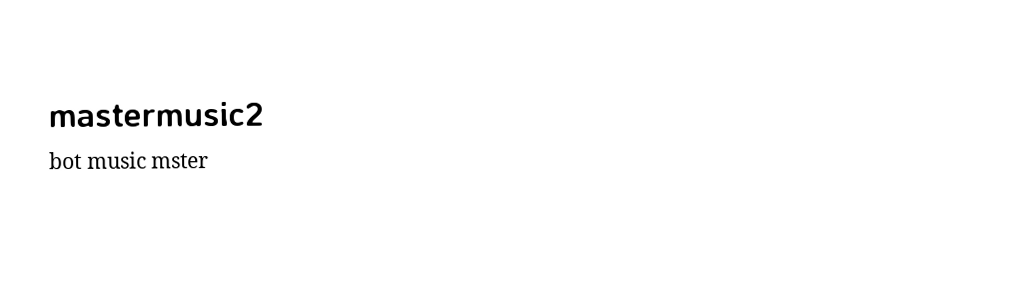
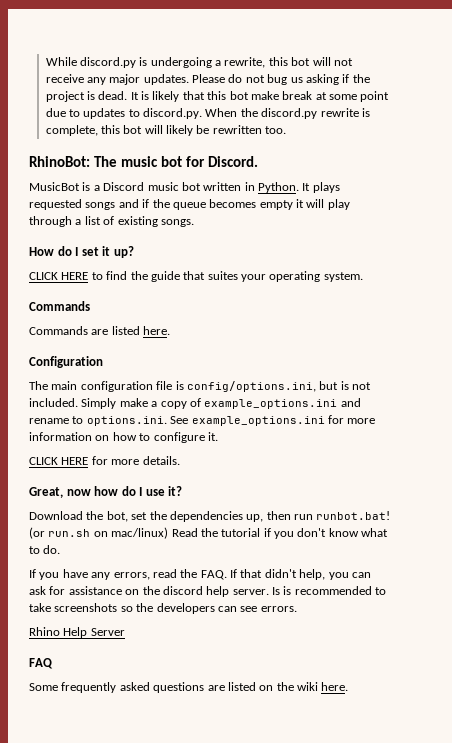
[48,101,264,128] [49,151,210,170] mastermusic2 // bot music mster -> [45,57,353,68] [45,74,370,85] [45,91,390,102] [45,108,370,119] [45,125,287,136] [29,156,258,167] [29,182,340,193] [29,199,350,210] [29,216,194,227] [29,246,134,258] [29,271,363,282] [29,301,90,311] [29,326,171,335] [29,356,103,368] [29,381,371,392] [29,398,361,409] [29,415,376,426] [29,432,218,443] [29,456,180,465] [29,486,183,498] [29,511,391,522] [29,527,389,539] [29,545,61,554] [29,569,371,580] [29,586,387,597] [29,603,297,614] [29,627,125,638] [29,658,53,669] [29,682,349,693] While discord.py is undergoing a rewrite, this bot will not receive any major updates. Please do not bug us asking if the project is dead. It is likely that this bot make break at some point due to updates to discord.py. When the discord.py rewrite is complete, this bot will likely be rewritten too. // RhinoBot: The music bot for Discord. // MusicBot is a Discord music bot written in Python. It plays requested songs and if the queue becomes empty it will play through a list of existing songs. // How do I set it up? // CLICK HERE to find the guide that suites your operating system. // Commands // Commands are listed here. // Configuration // The main configuration file is config/options.ini, but is not included. Simply make a copy of example_options.ini and rename to options.ini. See example_options.ini for more information on how to configure it. // CLICK HERE for more details. // Great, now how do I use it? // Download the bot, set the dependencies up, then run runbot.bat! (or run.sh on mac/linux) Read the tutorial if you don't know what to do. // If you have any errors, read the FAQ. If that didn't help, you can ask for assistance on the discord help server. Is is recommended to take screenshots so the developers can see errors. // Rhino Help Server // FAQ // Some frequently asked questions are listed on the wiki here.

